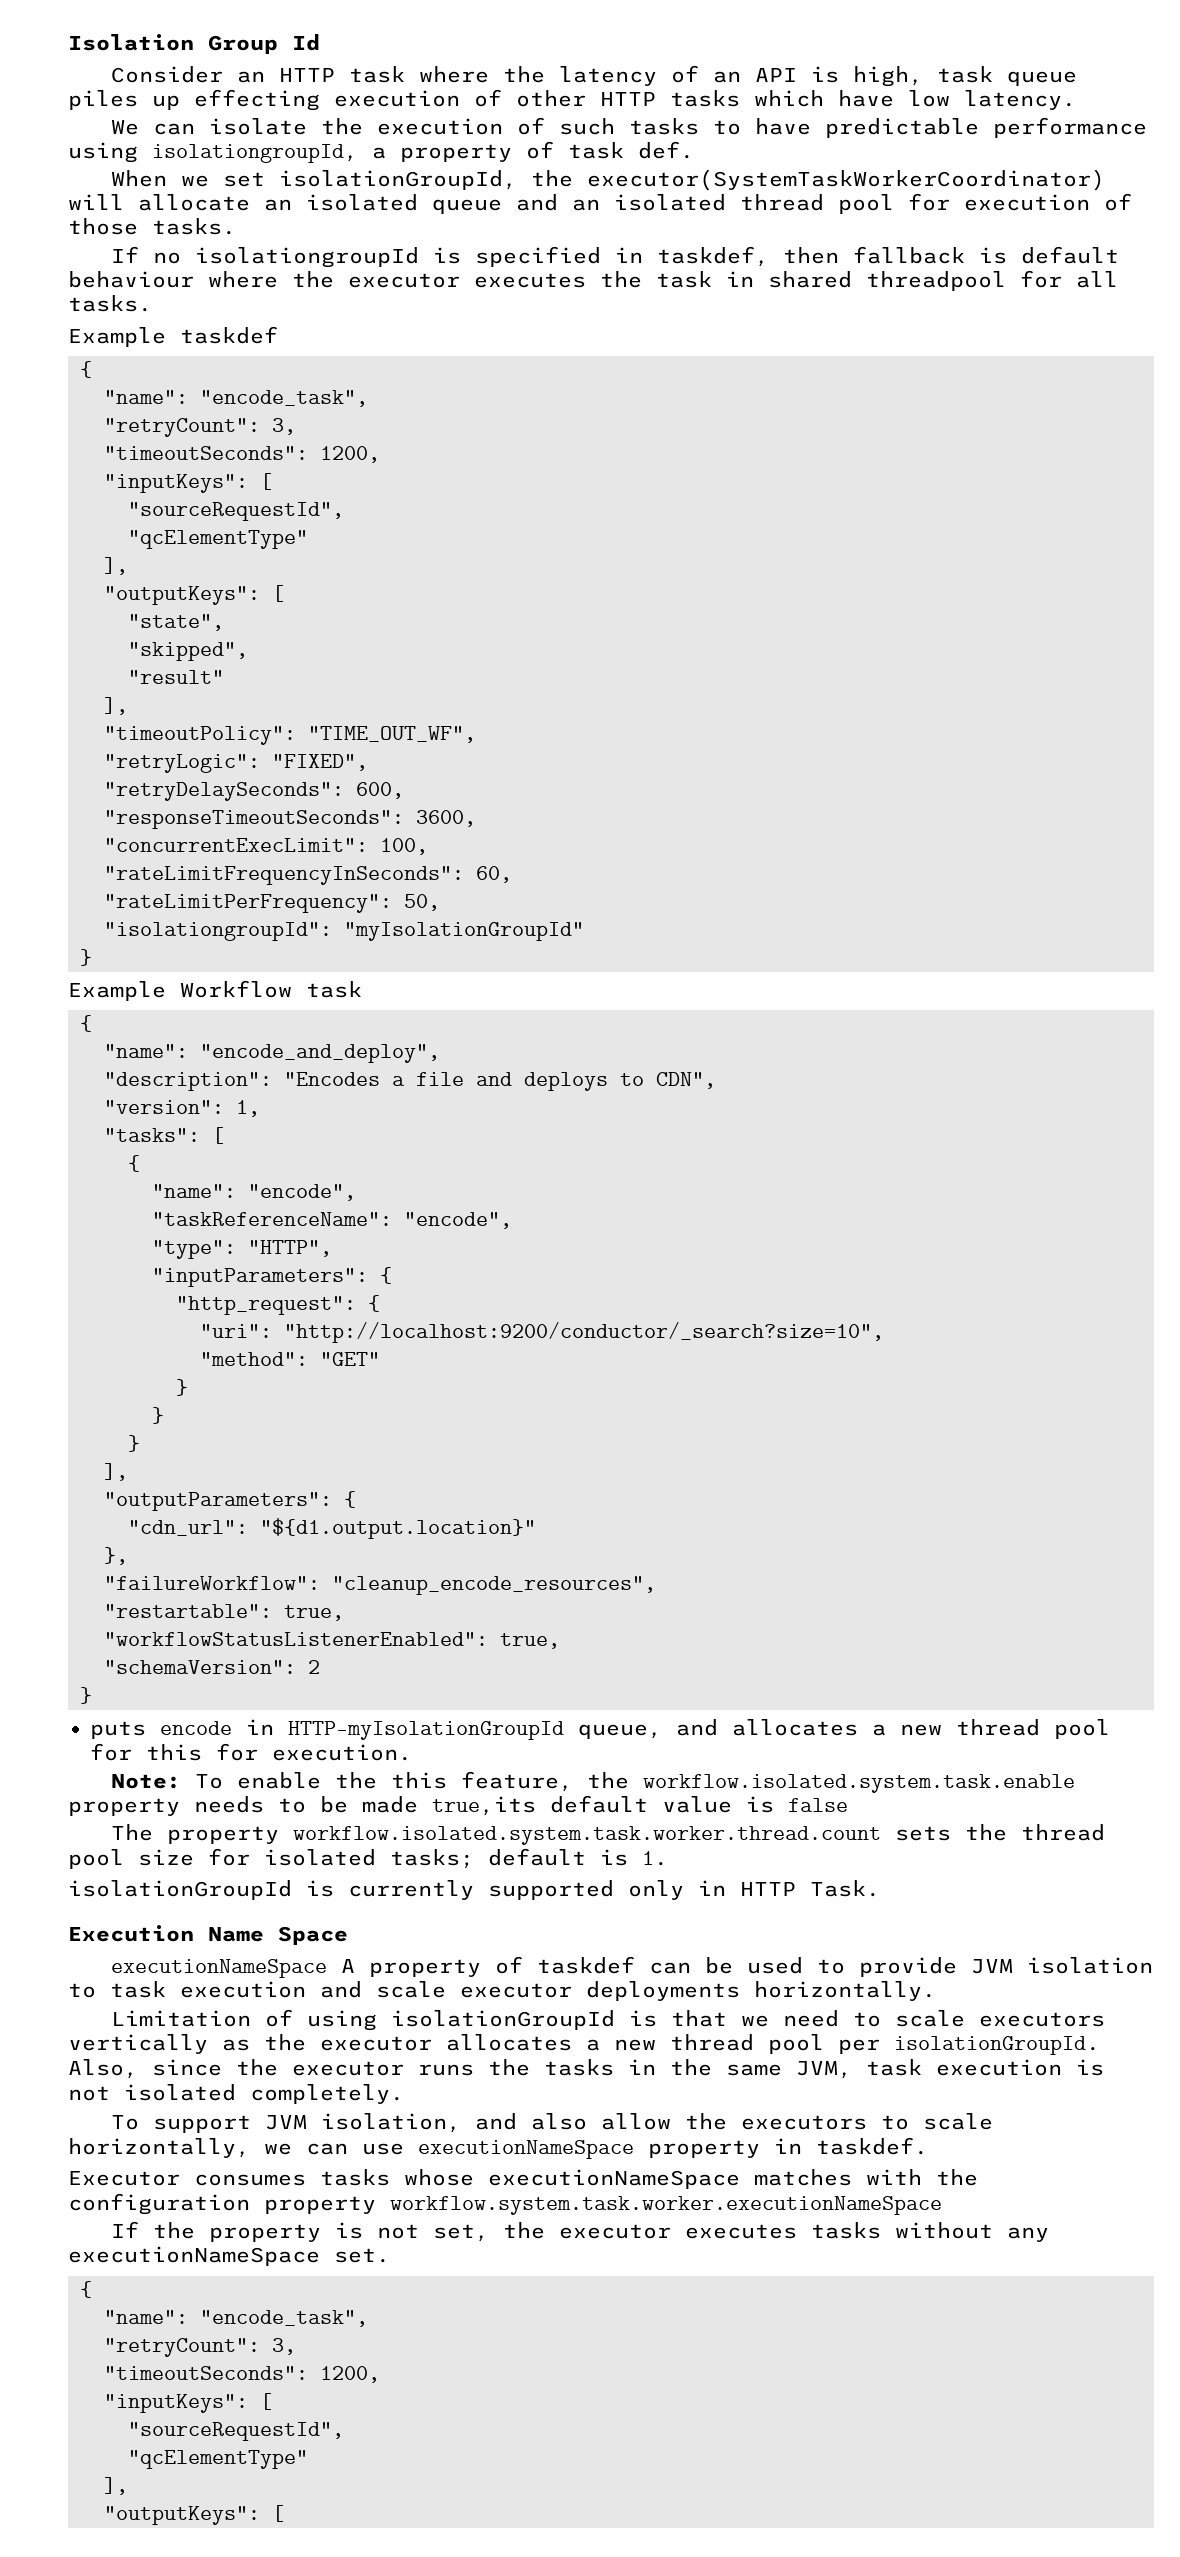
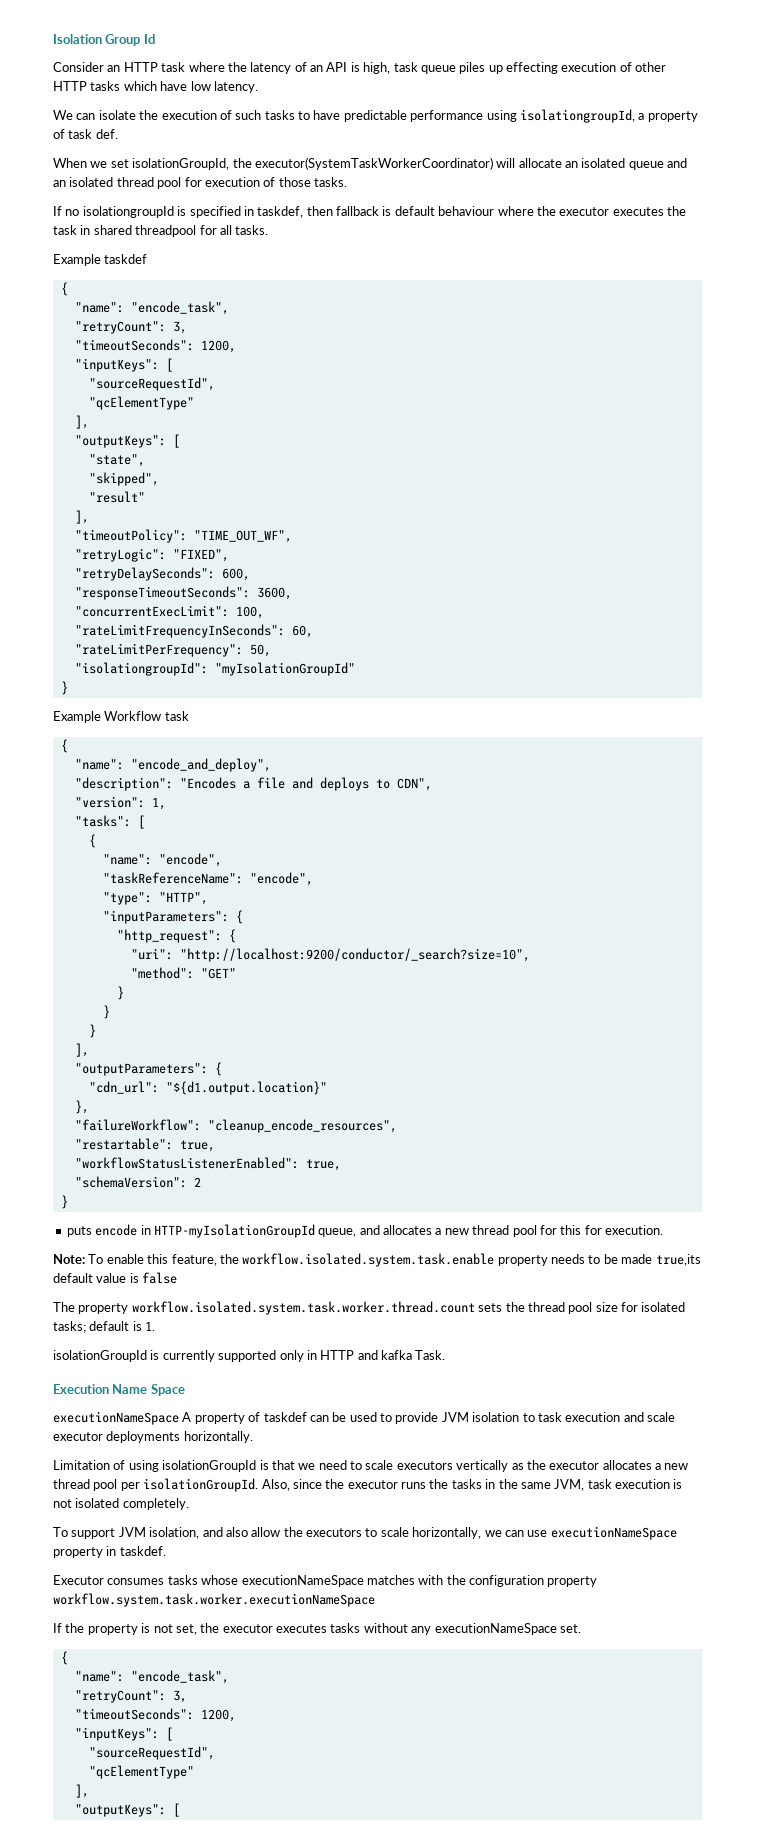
[334,1772,377,1789] the -> (144, 1259) none
(796, 1889) none -> [357,1350,412,1360] and kafka

